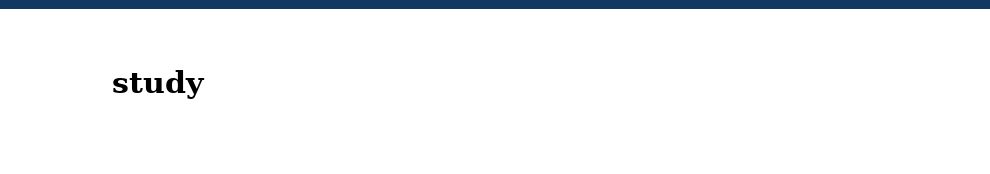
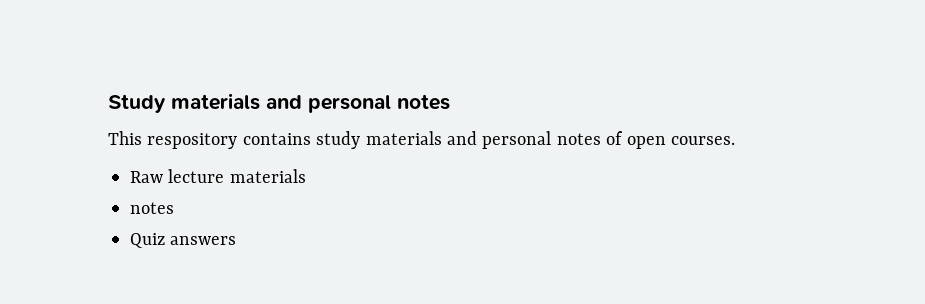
[112,70,205,99] study -> [108,93,450,113] [108,131,735,149] [130,169,306,183] [130,202,174,214] [130,233,237,248] Study materials and personal notes // This respository contains study materials and personal notes of open courses. // Raw lecture materials // notes // Quiz answers

